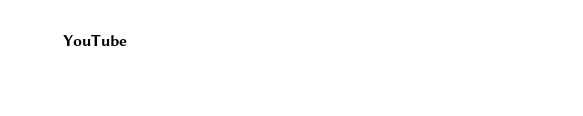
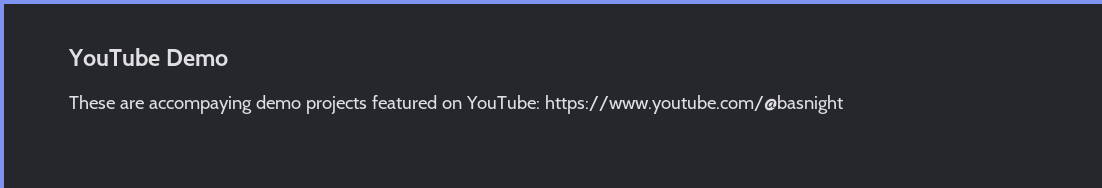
(127, 40) none -> [166,49,229,66] [69,95,843,114] Demo // These are accompaying demo projects featured on YouTube: https://www.youtube.com/@basnight

